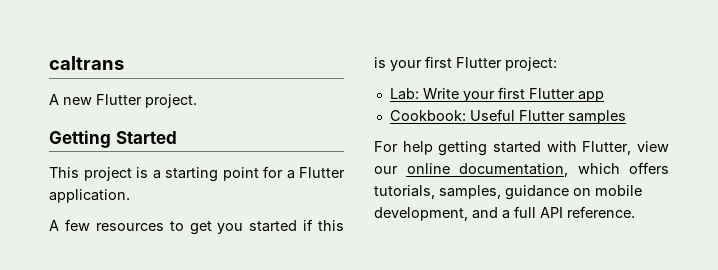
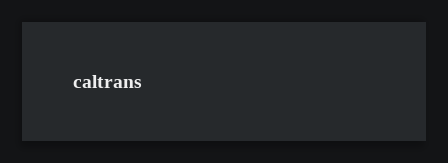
[49,94,197,108] [49,130,177,148] [49,166,345,182] [49,189,130,203] [49,219,344,235] [374,56,557,71] [389,87,604,102] [389,109,626,124] [374,141,669,156] [374,162,669,177] [374,185,642,200] [374,206,635,221] // A new Flutter project. // Getting Started // This project is a starting point for a Flutter application. // A few resources to get you started if this is your first Flutter project: // Lab: Write your first Flutter app // Cookbook: Useful Flutter samples // For help getting started with Flutter, view our online documentation, which offers tutorials, samples, guidance on mobile development, and a full API reference. -> (142, 81) none

